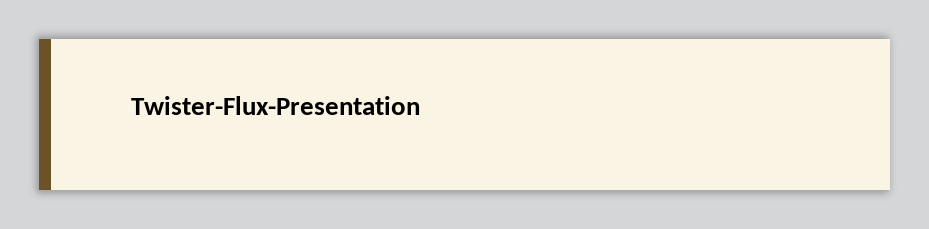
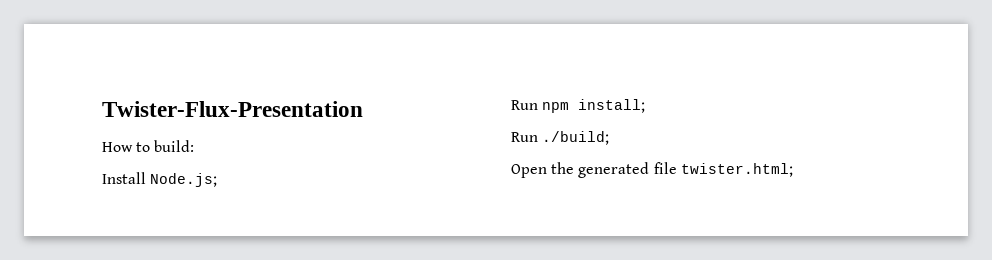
(420, 105) none -> [102,140,195,152] [102,172,218,187] [511,99,646,113] [511,131,610,145] [511,162,793,178] // How to build: // Install Node.js; // Run npm install; // Run ./build; // Open the generated file twister.html;

